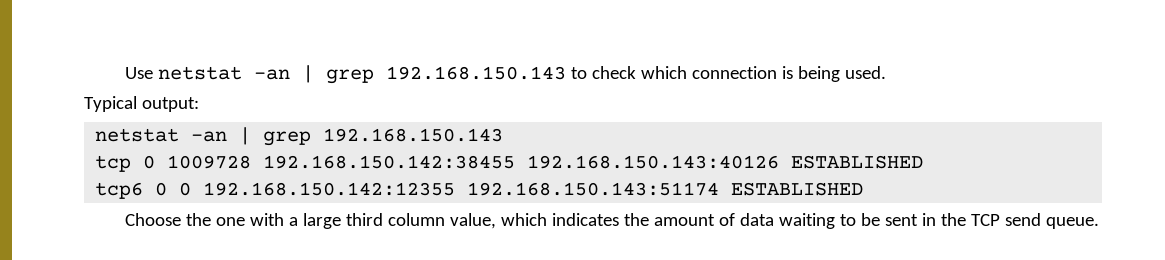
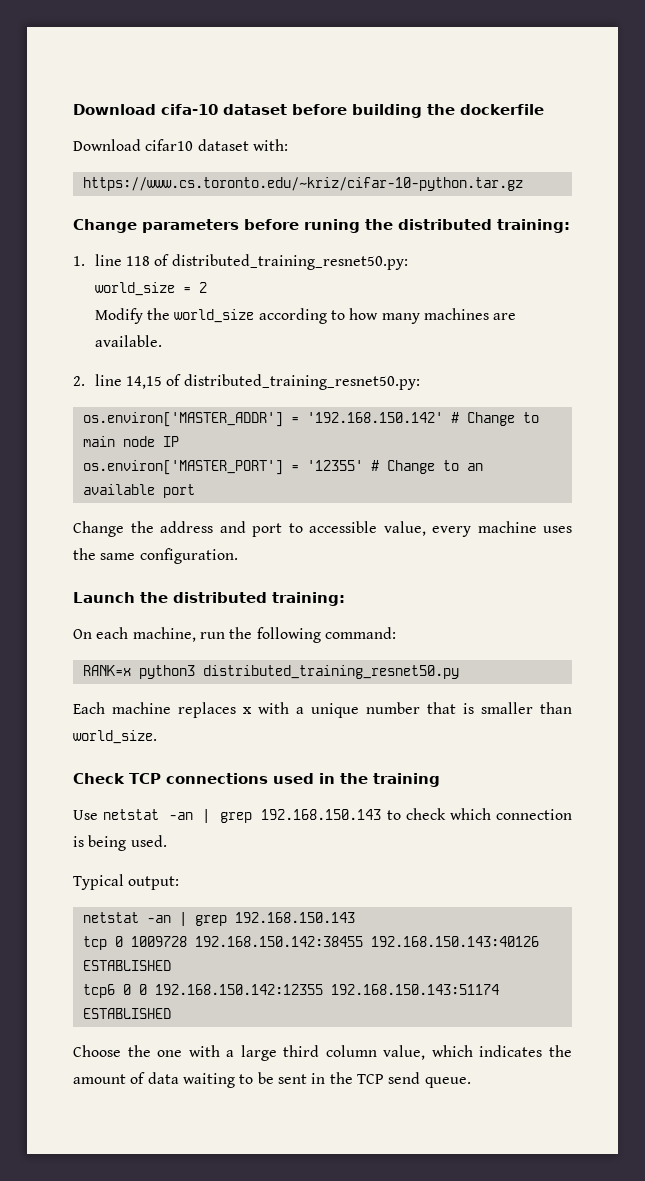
(125, 73) none -> [73,104,544,118] [73,139,288,151] [82,177,523,191] [73,219,570,233] [73,254,408,270] [94,282,207,296] [94,308,517,324] [94,335,162,347] [73,374,420,390] [82,412,539,427] [82,436,179,447] [82,460,483,475] [82,484,195,498] [73,521,572,537] [73,548,238,564] [73,592,345,606] [73,627,396,643] [82,665,459,679] [73,702,572,718] [73,730,157,744] [73,773,440,787] Download cifa-10 dataset before building the dockerfile // Download cifar10 dataset with: // https://www.cs.toronto.edu/~kriz/cifar-10-python.tar.gz // Change parameters before runing the distributed training: // 1. line 118 of distributed_training_resnet50.py: // world_size = 2 // Modify the world_size according to how many machines are available. // 2. line 14,15 of distributed_training_resnet50.py: // os.environ['MASTER_ADDR'] = '192.168.150.142' # Change to main node IP // os.environ['MASTER_PORT'] = '12355' # Change to an available port // Change the address and port to accessible value, every machine uses the same configuration. // Launch the distributed training: // On each machine, run the following command: // RANK=x python3 distributed_training_resnet50.py // Each machine replaces x with a unique number that is smaller than world_size. // Check TCP connections used in the training //

